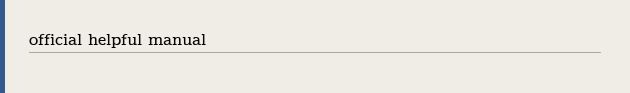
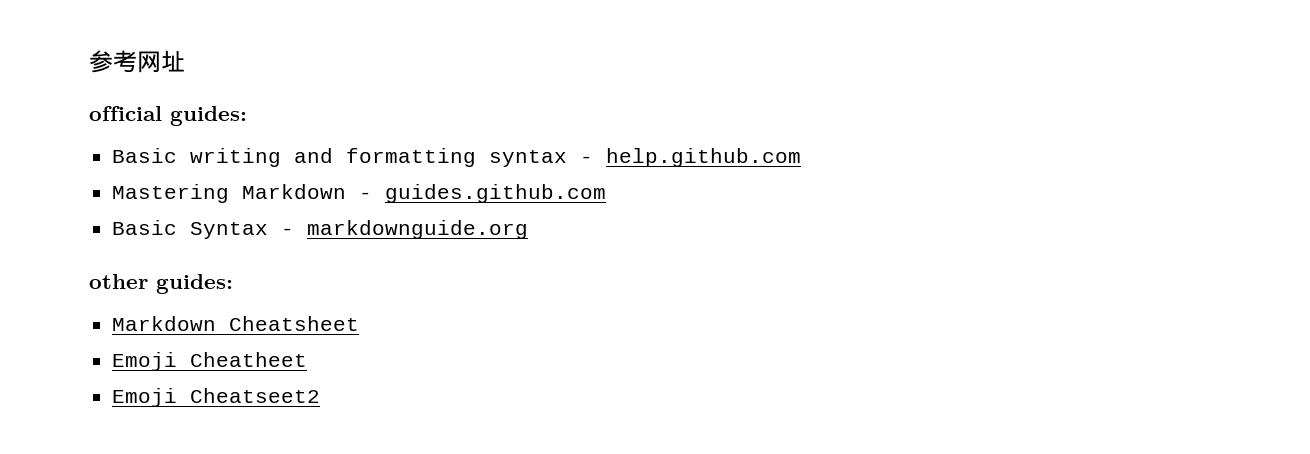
[29,34,206,48] official helpful manual -> [89,50,185,73] [89,106,247,126] [112,148,802,167] [112,184,607,203] [112,220,529,239] [89,274,233,294] [112,316,360,331] [112,352,308,371] [112,388,321,407] 参考网址 // official guides: // Basic writing and formatting syntax - help.github.com // Mastering Markdown - guides.github.com // Basic Syntax - markdownguide.org // other guides: // Markdown Cheatsheet // Emoji Cheatheet // Emoji Cheatseet2

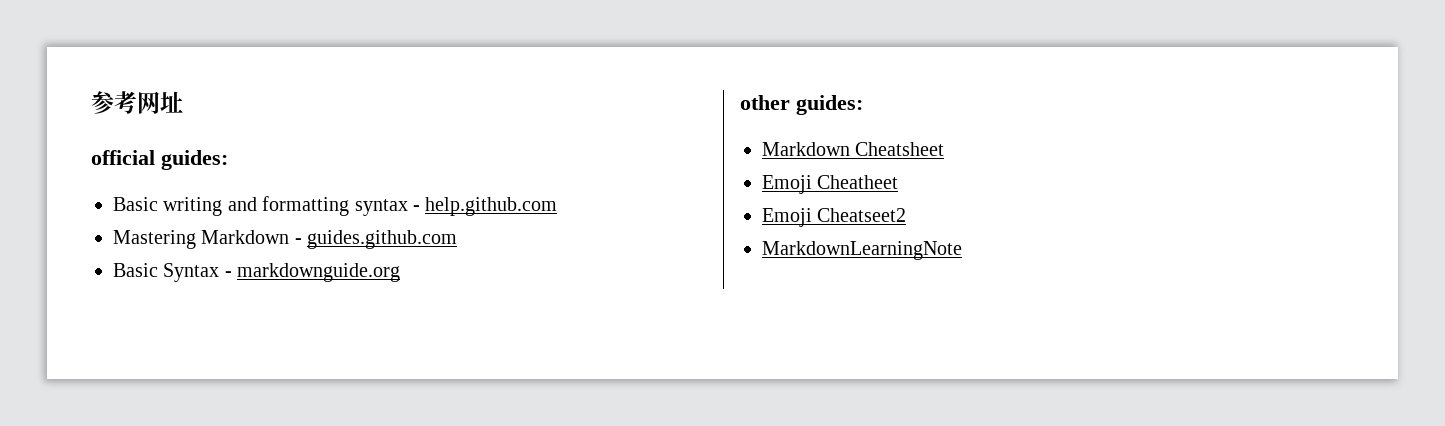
(321, 395) none -> [762,241,962,260] // MarkdownLearningNote

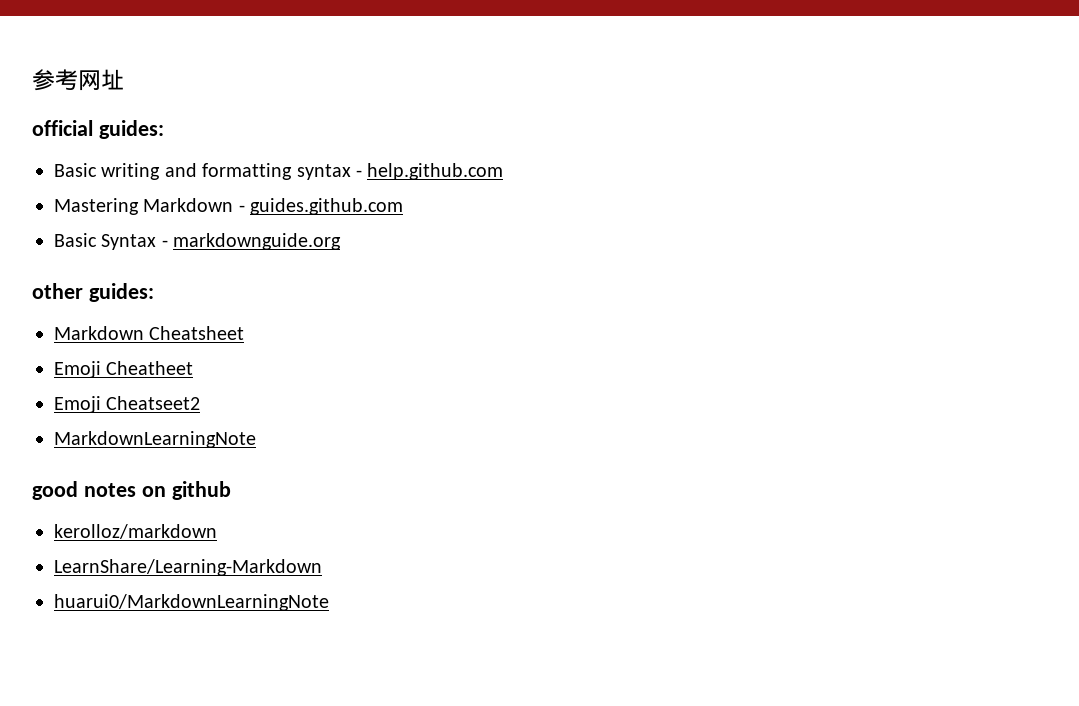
(962, 250) none -> [32,481,231,500] [54,524,217,539] [54,559,322,576] [54,594,329,611] // good notes on github // kerolloz/markdown // LearnShare/Learning-Markdown // huarui0/MarkdownLearningNote

